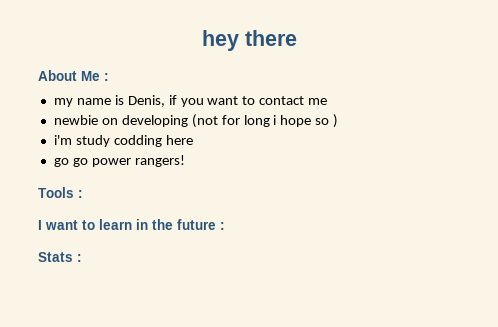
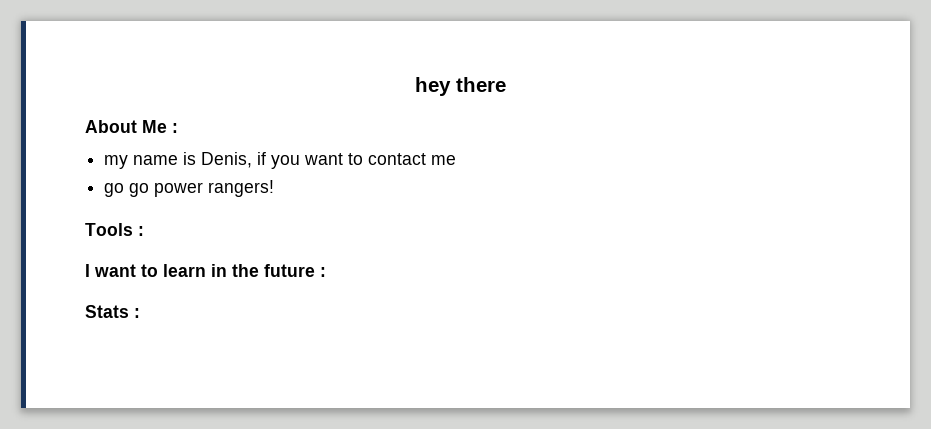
[53,114,339,128] [53,135,193,147] // newbie on developing (not for long i hope so ) // i'm study codding here -> (457, 160) none

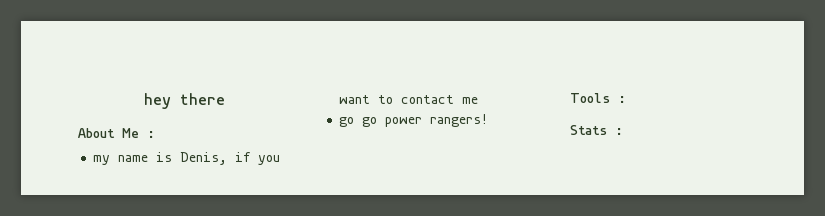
[85,264,326,277] // I want to learn in the future : -> (626, 99) none

